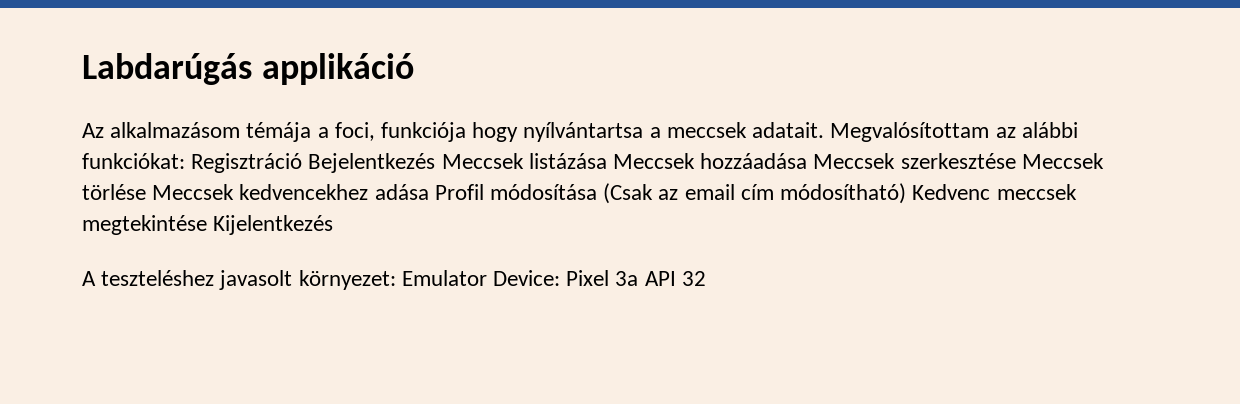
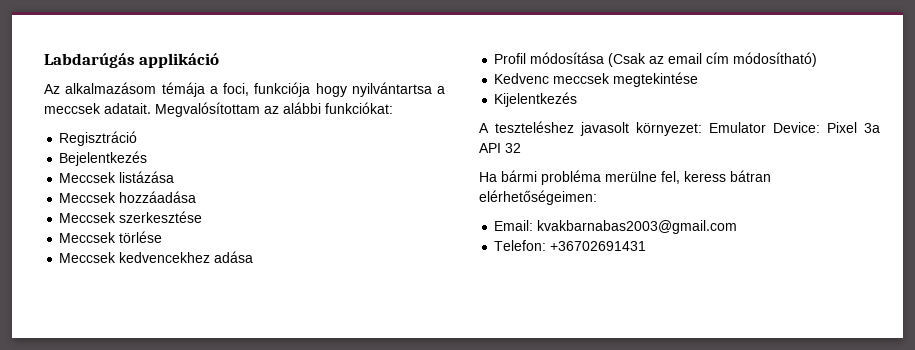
[523,122,644,142] nyílvántartsa -> [351,82,432,97] nyilvántartsa
(185, 161) none -> (393, 108) //
(303, 163) none -> (138, 138) //
(436, 163) none -> (148, 158) //
(607, 161) none -> (175, 177) //
(808, 161) none -> (197, 197) //
(1016, 161) none -> (203, 217) //
(146, 192) none -> (163, 237) //
(429, 192) none -> (254, 257) //
(907, 193) none -> (818, 59) //
(207, 225) none -> (699, 79) //
(706, 278) none -> [479,170,771,185] [479,190,597,205] [494,220,738,234] [494,240,647,251] // Ha bármi probléma merülne fel, keress bátran elérhetőségeimen: // Email: kvakbarnabas2003@gmail.com // Telefon: +36702691431

